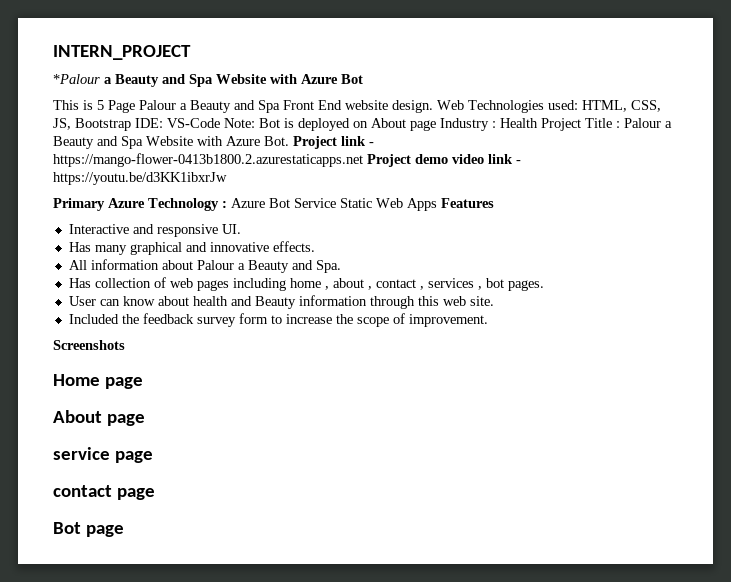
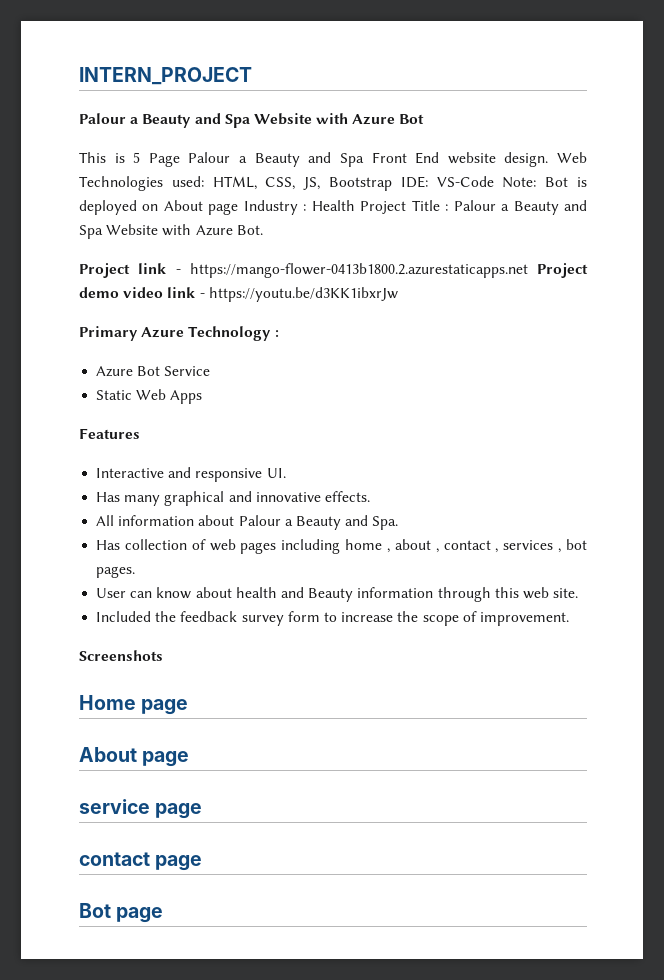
[53,74,100,84] *Palour -> [79,113,126,124] Palour
(289, 141) none -> (263, 230) //
(227, 204) none -> (279, 333) //
(336, 203) none -> (211, 371) //
(437, 204) none -> (203, 397) //

